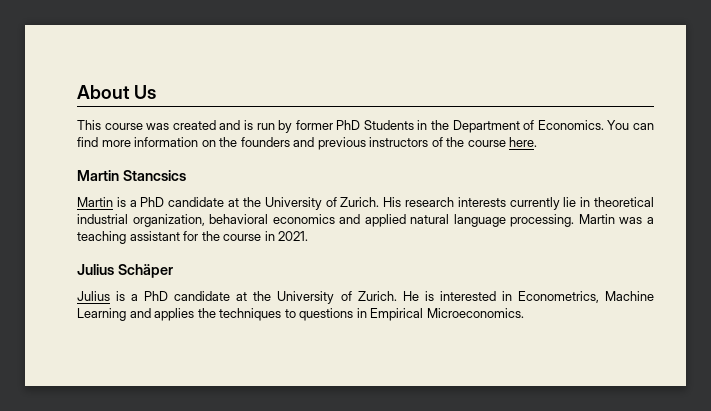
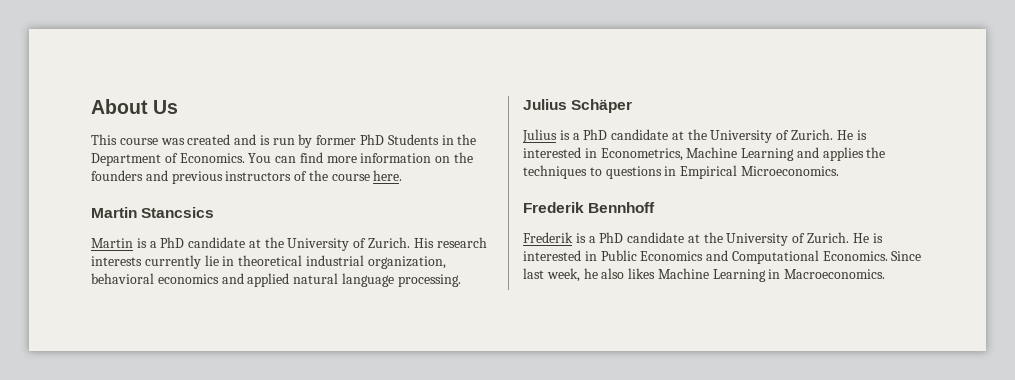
[578,214,654,224] [77,231,309,244] Martin was a teaching assistant for the course in 2021. -> (461, 280) none
(524, 313) none -> [523,202,656,213] [523,232,883,246] [523,250,922,264] [523,268,886,282] // Frederik Bennhoff // Frederik is a PhD candidate at the University of Zurich. He is interested in Public Economics and Computational Economics. Since last week, he also likes Machine Learning in Macroeconomics.

